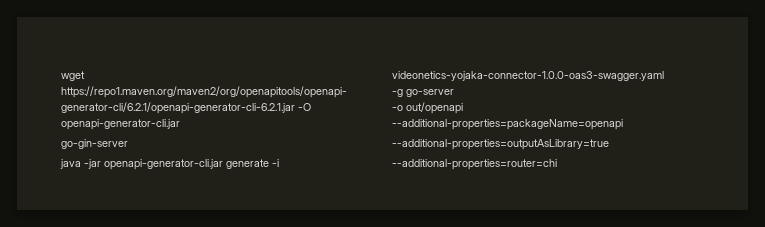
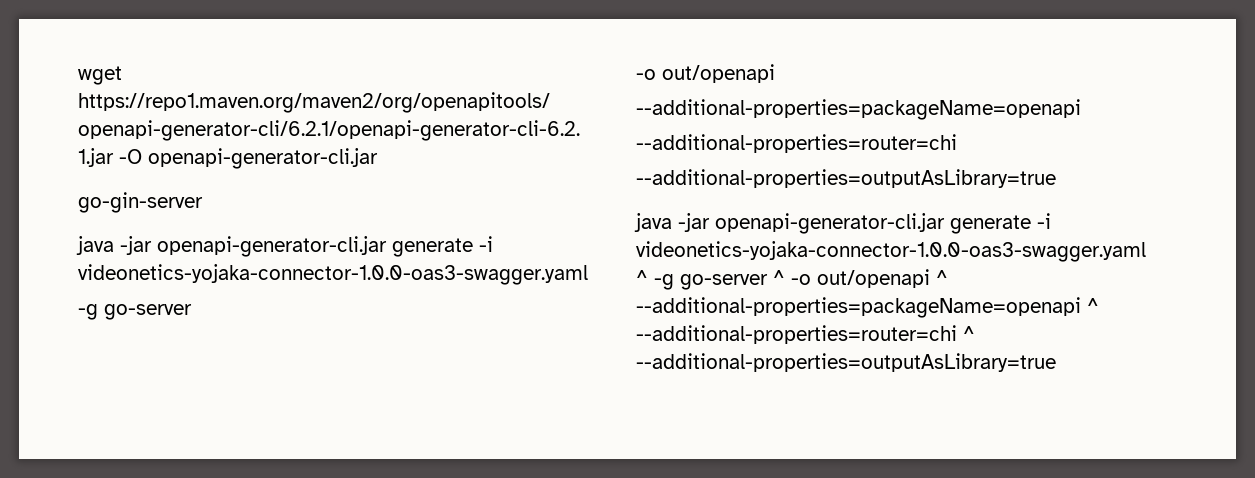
(623, 124) none -> [636,134,957,153] // --additional-properties=router=chi
[392,159,557,170] --additional-properties=router=chi -> [634,213,1051,234] [636,241,1146,262] [636,269,948,290] [636,297,1099,318] [636,325,975,344] [636,353,1056,372] java -jar openapi-generator-cli.jar generate -i videonetics-yojaka-connector-1.0.0-oas3-swagger.yaml ^ -g go-server ^ -o out/openapi ^ --additional-properties=packageName=openapi ^ --additional-properties=router=chi ^ --additional-properties=outputAsLibrary=true

